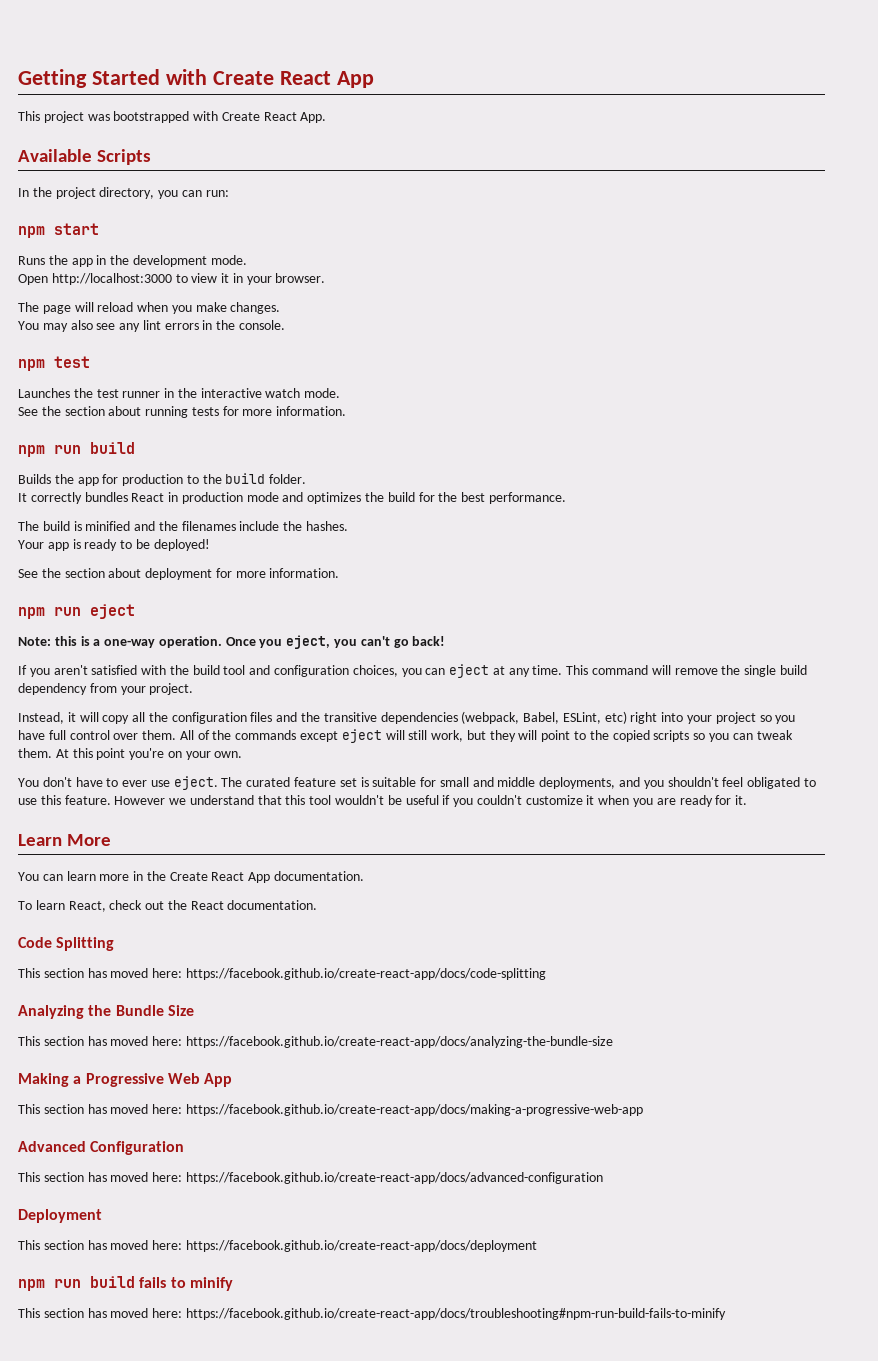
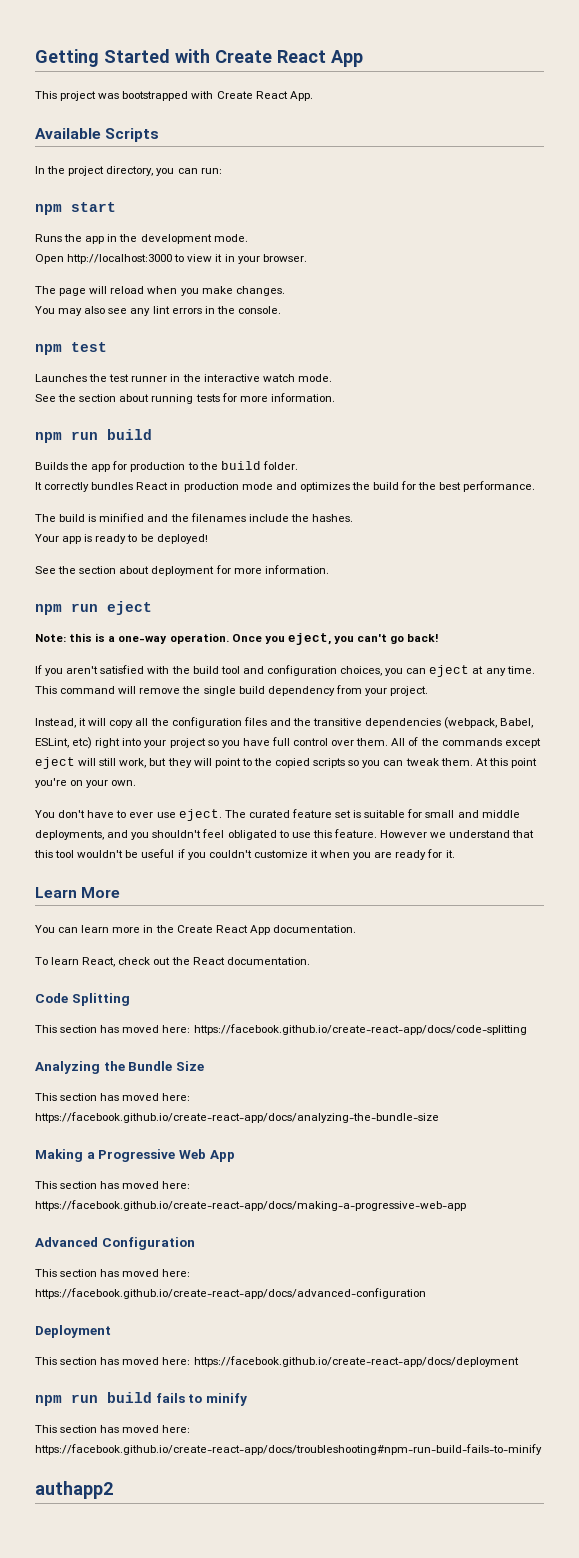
(726, 1314) none -> [35,1481,113,1499] // authapp2

